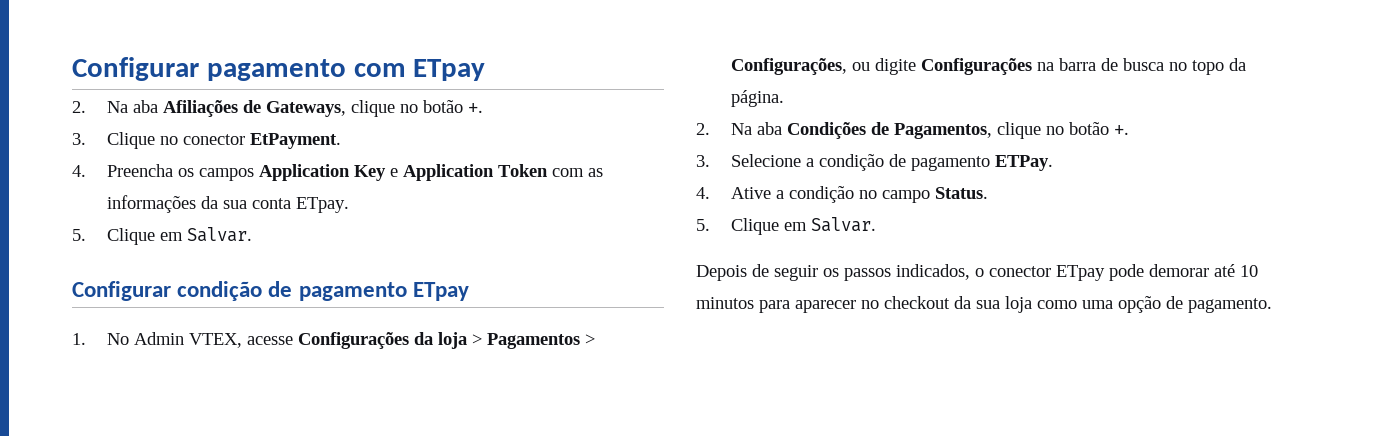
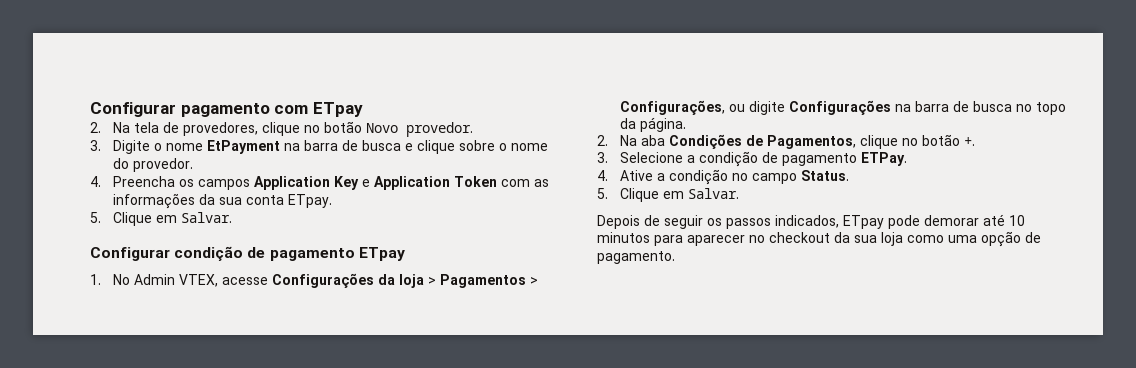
[132,100,483,117] [72,132,341,149] aba Afiliações de Gateways, clique no botão +. // 3. Clique no conector EtPayment. -> [133,121,473,137] [90,140,548,154] [112,158,193,172] tela de provedores, clique no botão Novo provedor. // 3. Digite o nome EtPayment na barra de busca e clique sobre o nome do provedor.
[975,266,1051,277] o conector -> (839, 221) none

